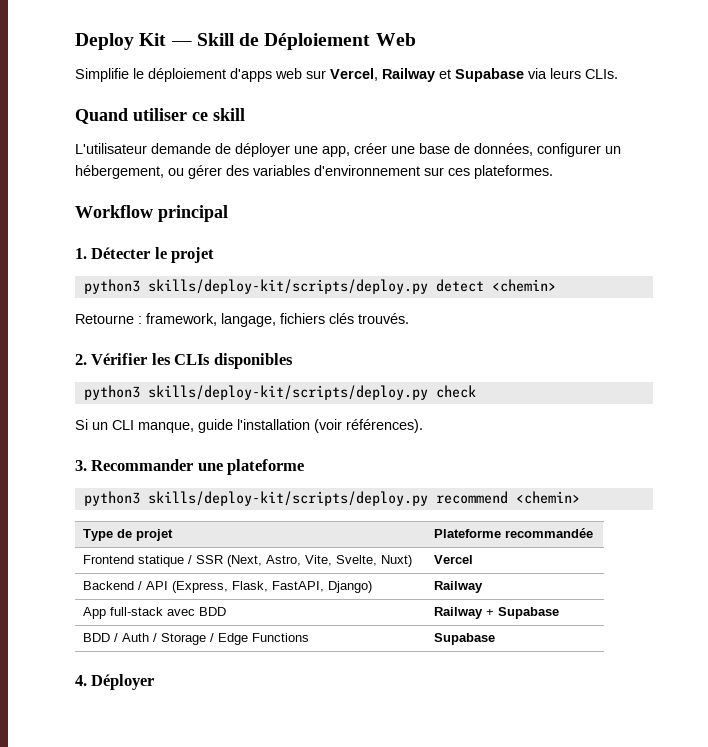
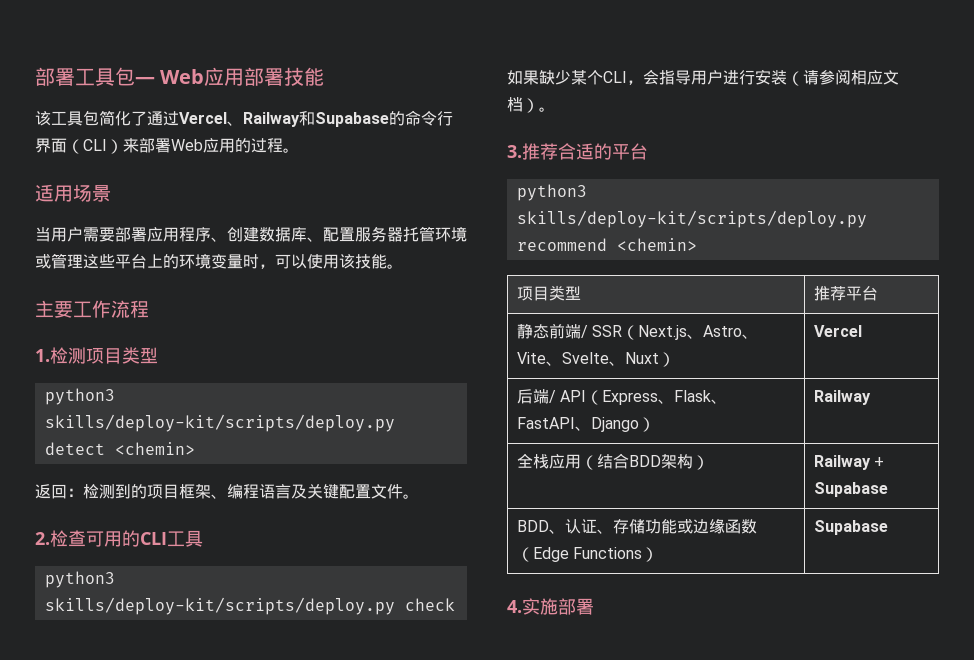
[75,33,416,50] [75,68,618,82] [75,108,245,124] [75,143,621,157] [75,165,553,179] [75,205,228,222] [75,247,215,263] [83,279,556,294] [75,313,409,327] [75,353,293,369] [83,385,476,400] [75,419,423,433] [75,459,305,475] [83,491,580,506] [83,529,174,541] [434,528,594,538] [83,555,413,567] Deploy Kit — Skill de Déploiement Web // Simplifie le déploiement d'apps web sur Vercel, Railway et Supabase via leurs CLIs. // Quand utiliser ce skill // L'utilisateur demande de déployer une app, créer une base de données, configurer un hébergement, ou gérer des variables d'environnement sur ces plateformes. // Workflow principal // 1. Détecter le projet // python3 skills/deploy-kit/scripts/deploy.py detect <chemin> // Retourne : framework, langage, fichiers clés trouvés. // 2. Vérifier les CLIs disponibles // python3 skills/deploy-kit/scripts/deploy.py check // Si un CLI manque, guide l'installation (voir références). // 3. Recommander une plateforme // python3 skills/deploy-kit/scripts/deploy.py recommend <chemin> // Type de projet | Plateforme recommandée // Frontend statique / SSR (Next, Astro, Vite, Svelte, Nuxt) -> [35,67,325,86] [35,110,453,127] [35,138,299,154] [35,184,111,202] [35,226,467,242] [35,253,403,269] [35,300,149,318] [35,347,158,364] [44,388,115,405] [44,414,395,432] [44,442,195,455] [35,484,419,499] [35,530,203,547] [44,571,115,588] [44,597,455,615] [507,69,899,86] [507,97,555,113] [507,143,648,160] [516,184,587,201] [516,210,867,228] [516,238,697,251] [516,285,581,301] [813,286,878,301] [516,323,759,340] [516,352,675,367] 部署工具包— Web应用部署技能 // 该工具包简化了通过Vercel、Railway和Supabase的命令行界面（CLI）来部署Web应用的过程。 // 适用场景 // 当用户需要部署应用程序、创建数据库、配置服务器托管环境或管理这些平台上的环境变量时，可以使用该技能。 // 主要工作流程 // 1.检测项目类型 // python3 skills/deploy-kit/scripts/deploy.py detect <chemin> // 返回：检测到的项目框架、编程语言及关键配置文件。 // 2.检查可用的CLI工具 // python3 skills/deploy-kit/scripts/deploy.py check // 如果缺少某个CLI，会指导用户进行安装（请参阅相应文档）。 // 3.推荐合适的平台 // python3 skills/deploy-kit/scripts/deploy.py recommend <chemin> // 项目类型 | 推荐平台 // 静态前端/ SSR（Next.js、Astro、Vite、Svelte、Nuxt）
[83,581,135,590] Backend -> [516,389,549,404] 后端
[172,581,373,593] [434,581,484,593] [83,607,227,619] (Express, Flask, FastAPI, Django) | Railway // App full-stack avec BDD -> [586,390,728,405] [516,417,655,432] [813,390,871,405] [516,453,709,470] （Express、Flask、FastAPI、Django） | Railway // 全栈应用（结合BDD架构）
[114,633,215,645] / Auth / Storage / -> [548,519,757,534] [516,547,533,562] 、认证、存储功能或边缘函数（
(310, 637) none -> [642,547,659,562] ）
[91,674,155,690] Déployer -> [522,598,594,615] 实施部署

